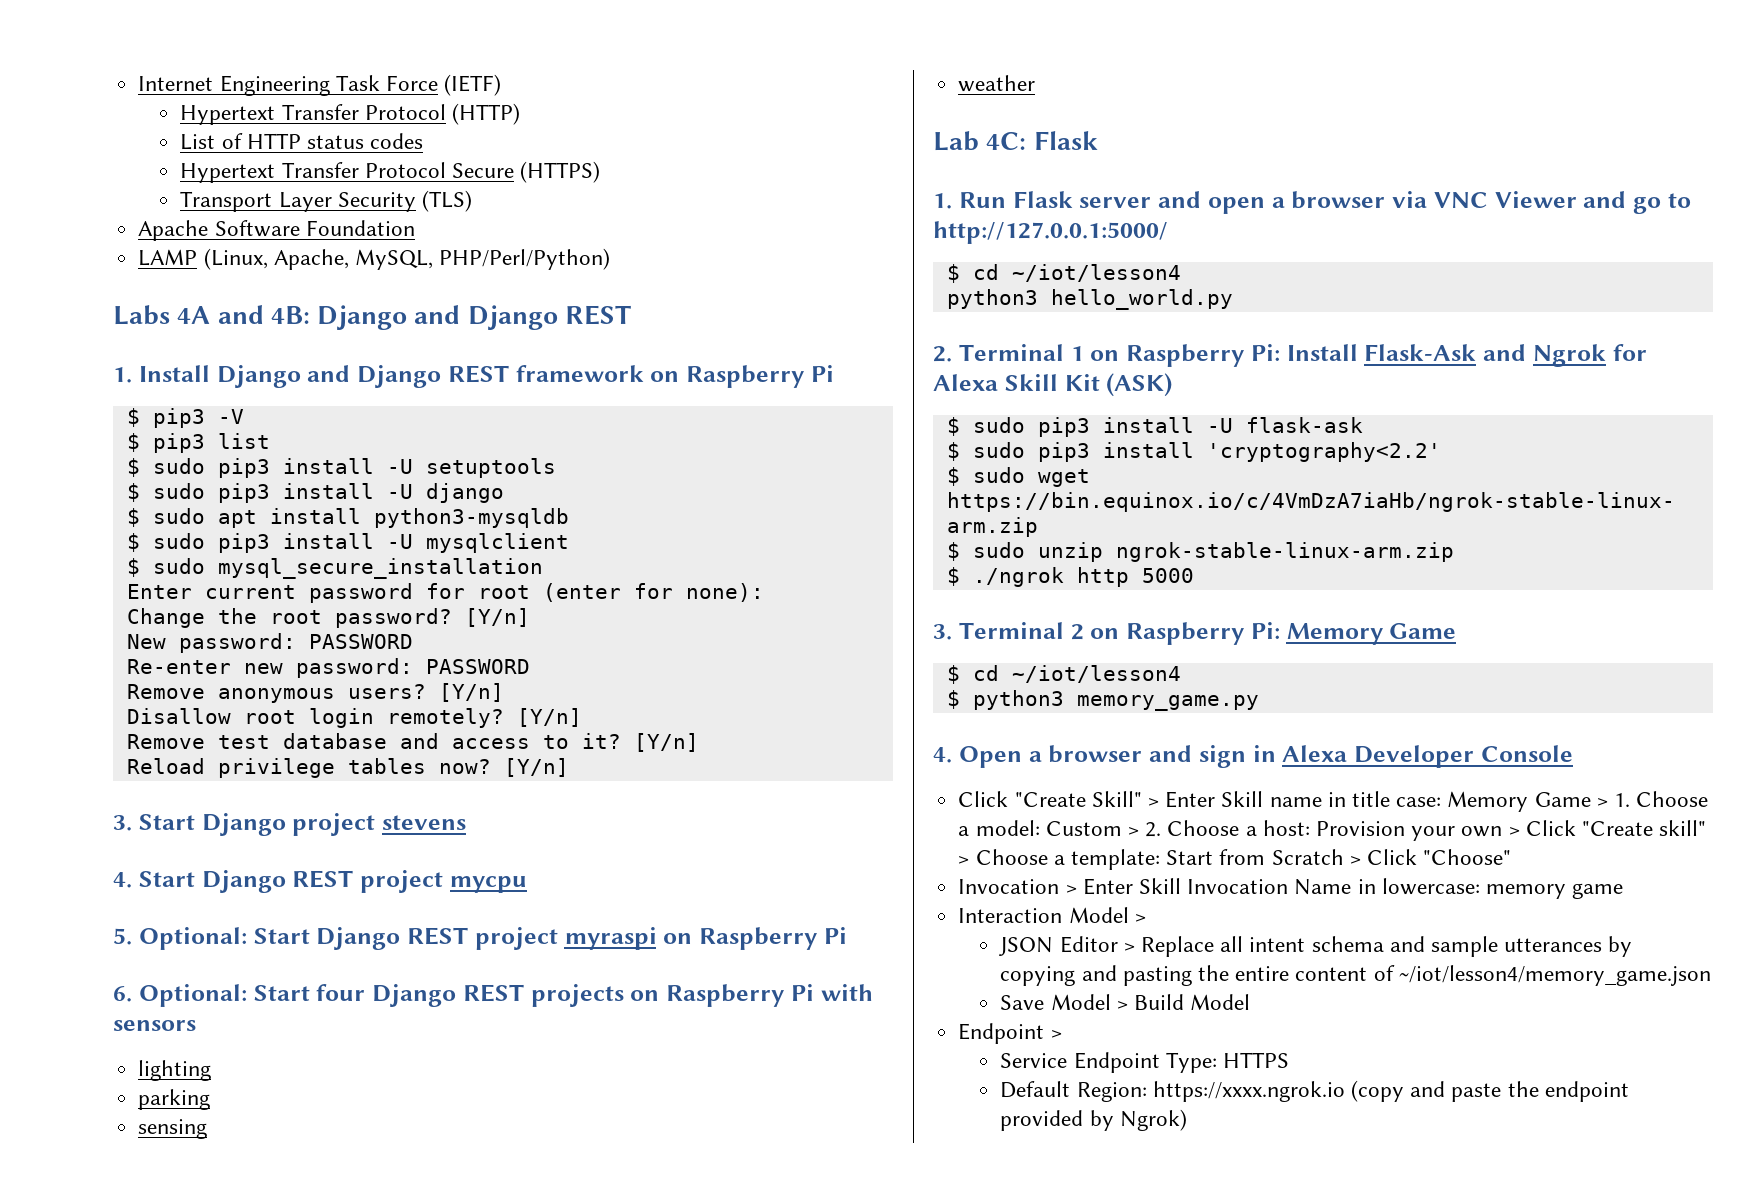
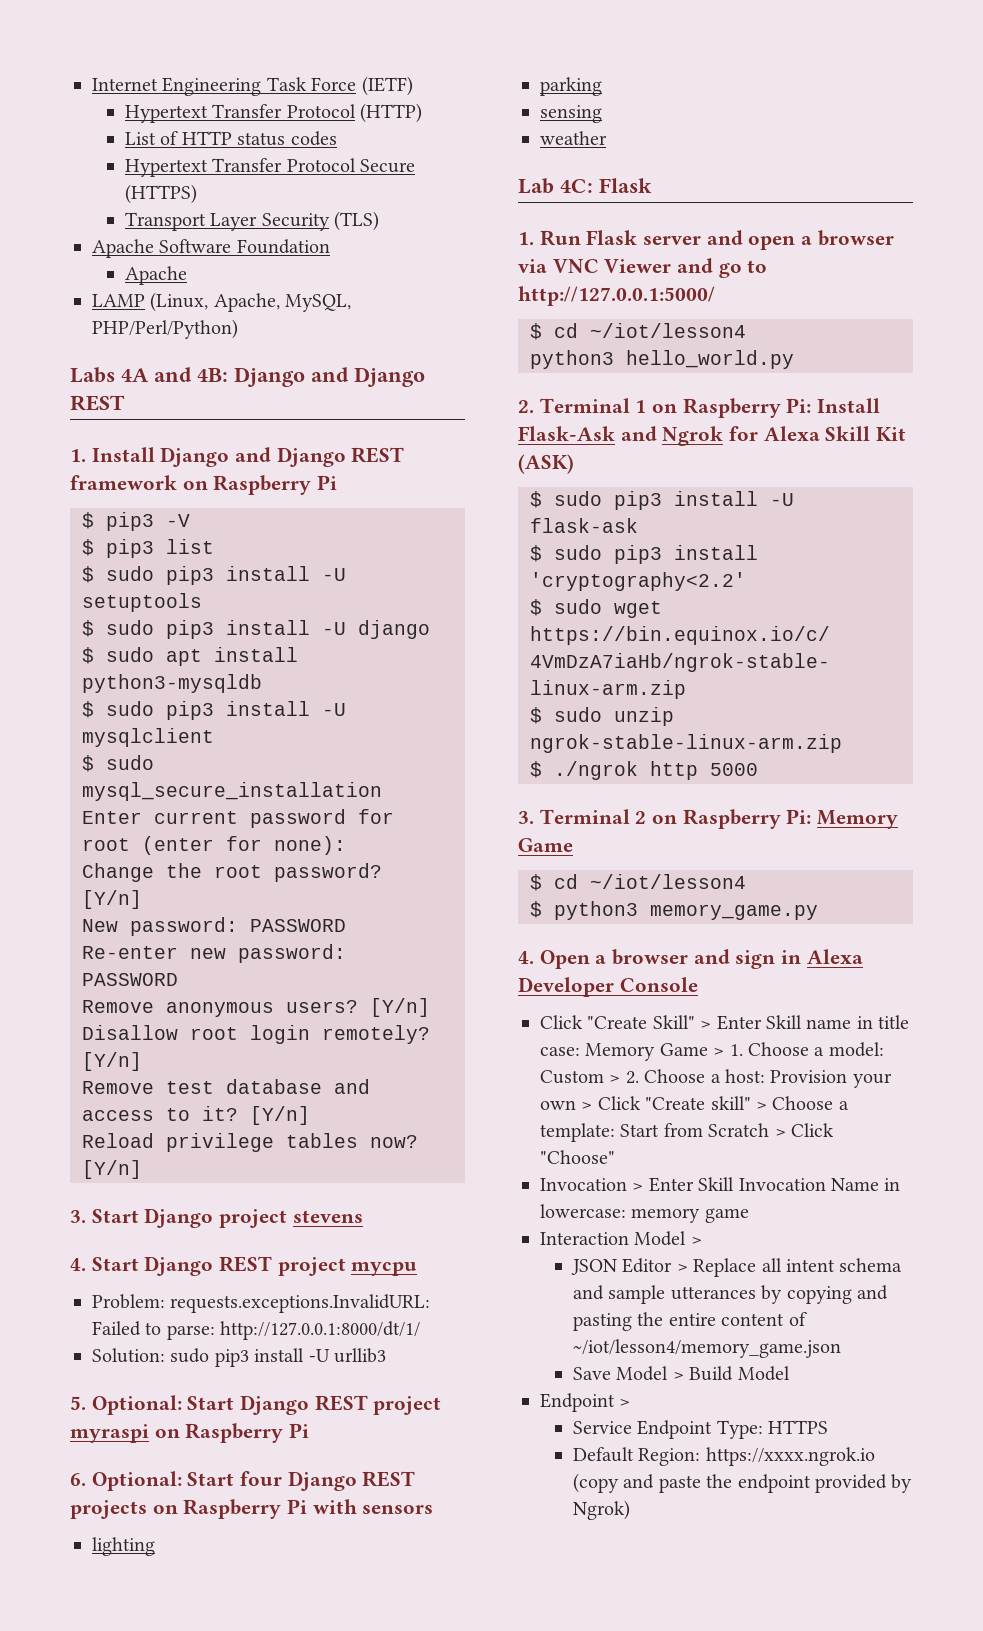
(415, 228) none -> [124,266,187,285] // Apache
(527, 884) none -> [92,1294,431,1313] [92,1321,421,1340] [92,1348,386,1367] // Problem: requests.exceptions.InvalidURL: Failed to parse: http://127.0.0.1:8000/dt/1/ // Solution: sudo pip3 install -U urllib3

